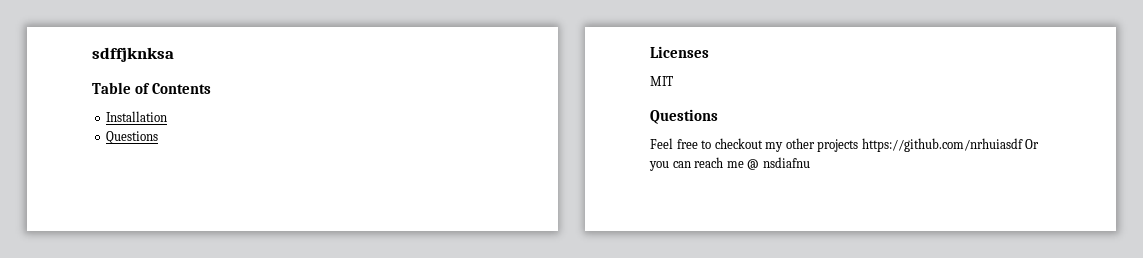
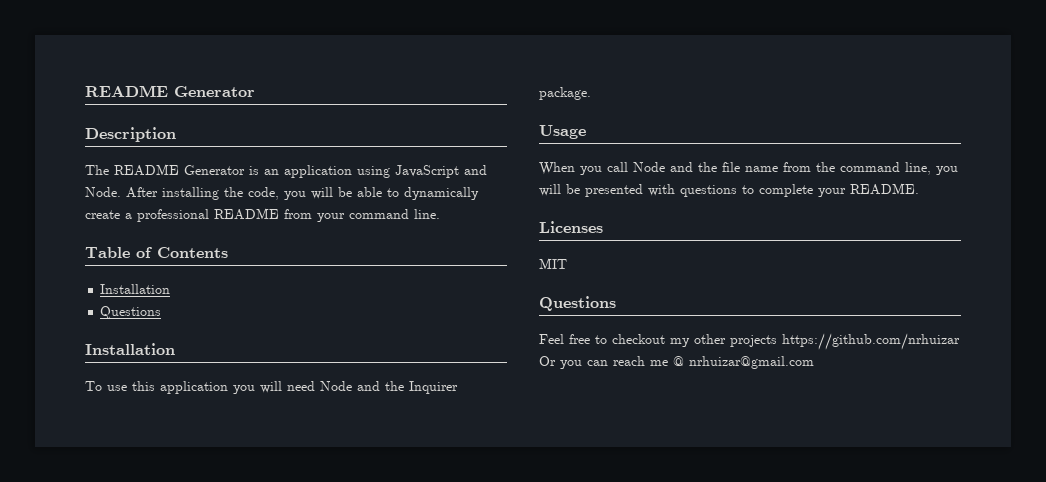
[92,47,174,62] sdffjknksa -> [85,85,255,97] [85,127,176,142] [85,164,487,178] [85,187,479,200] [85,208,440,222] README Generator // Description // The README Generator is an application using JavaScript and Node. After installing the code, you will be able to dynamically create a professional README from your command line.
(159, 137) none -> [85,343,175,355] [85,381,458,394] [539,87,591,100] [539,125,586,139] [539,162,958,175] [539,183,919,197] // Installation // To use this application you will need Node and the Inquirer package. // Usage // When you call Node and the file name from the command line, you will be presented with questions to complete your README.
[861,138,1023,152] https://github.com/nrhuiasdf -> [782,333,960,350] https://github.com/nrhuizar
[762,157,810,168] nsdiafnu -> [689,356,814,369] nrhuizar@gmail.com

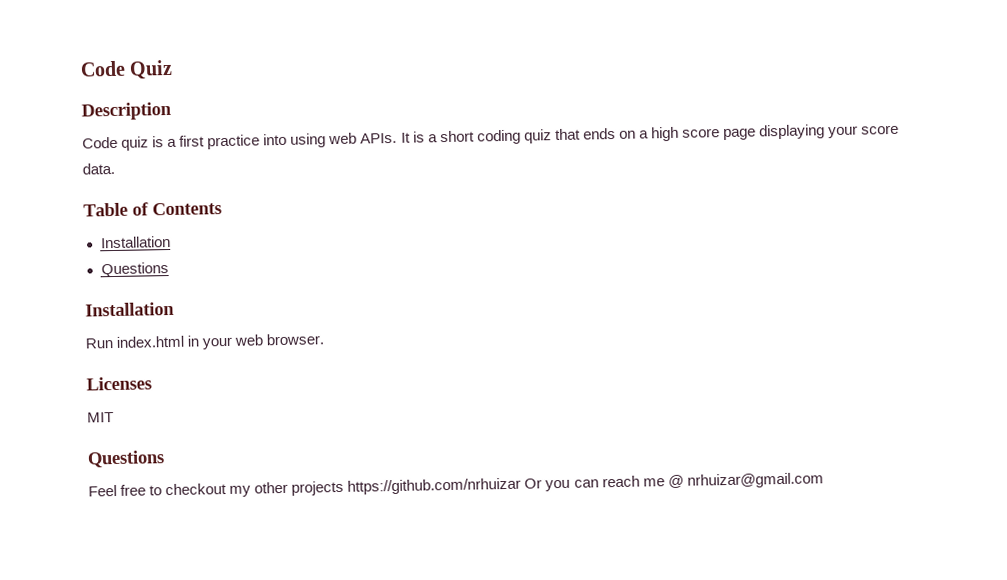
[85,85,255,97] README Generator -> [80,59,174,80] Code Quiz
[85,164,487,178] [85,187,479,200] [85,208,440,222] The README Generator is an application using JavaScript and Node. After installing the code, you will be able to dynamically create a professional README from your command line. -> [82,124,900,151] [82,162,115,175] Code quiz is a first practice into using web APIs. It is a short coding quiz that ends on a high score page displaying your score data.
[85,381,458,394] [539,87,591,100] [539,125,586,139] [539,162,958,175] [539,183,919,197] To use this application you will need Node and the Inquirer package. // Usage // When you call Node and the file name from the command line, you will be presented with questions to complete your README. -> [85,333,325,350] Run index.html in your web browser.

